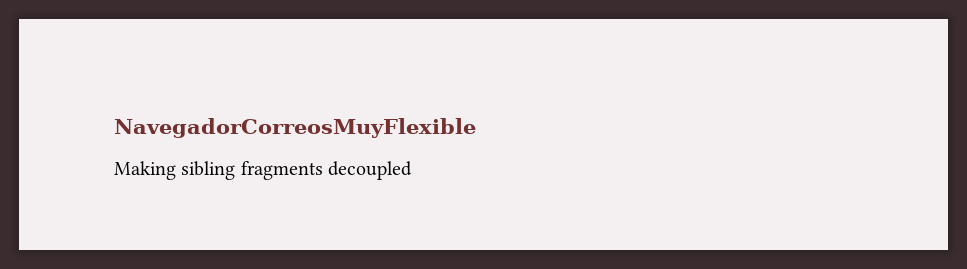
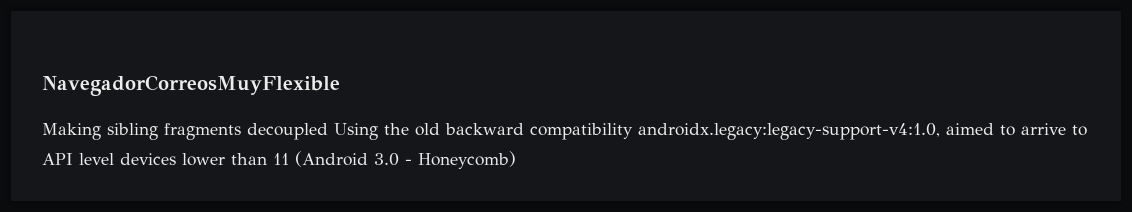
(413, 170) none -> [334,123,1087,140] [42,151,516,169] Using the old backward compatibility androidx.legacy:legacy-support-v4:1.0, aimed to arrive to API level devices lower than 11 (Android 3.0 - Honeycomb)

